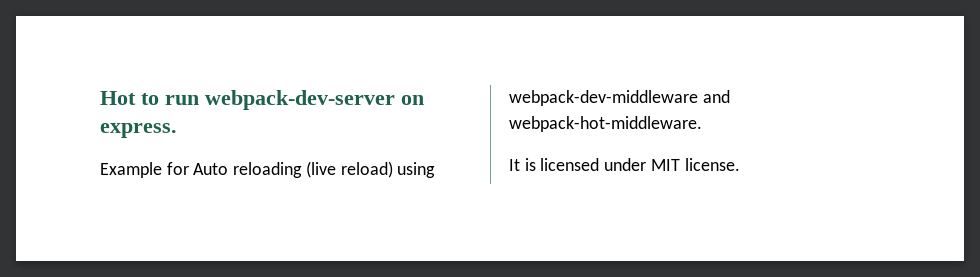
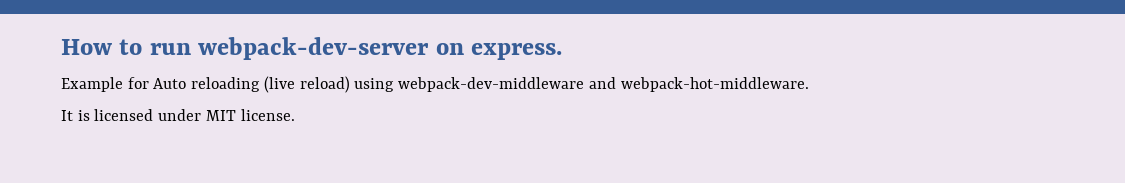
[100,91,136,105] Hot -> [61,39,112,55] How

